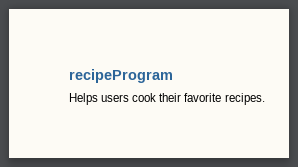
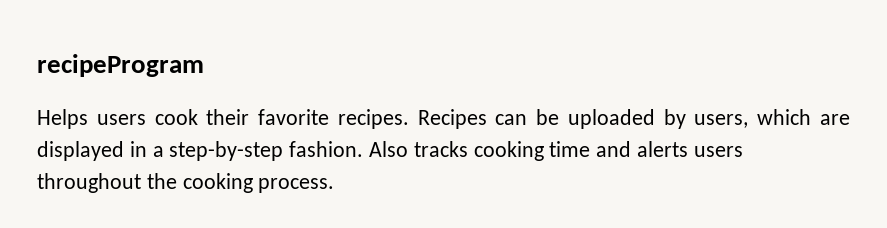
(265, 99) none -> [417,109,850,129] [37,141,743,161] [37,173,335,193] Recipes can be uploaded by users, which are displayed in a step-by-step fashion. Also tracks cooking time and alerts users throughout the cooking process.

